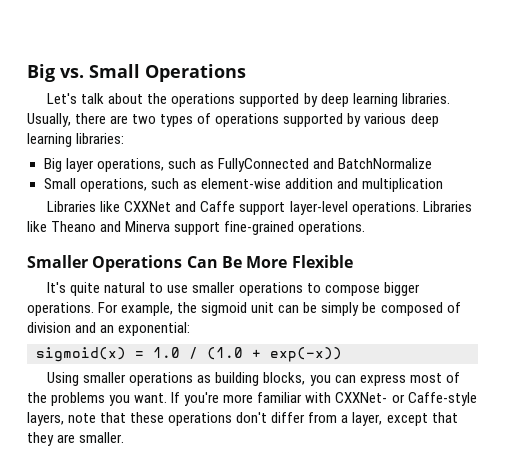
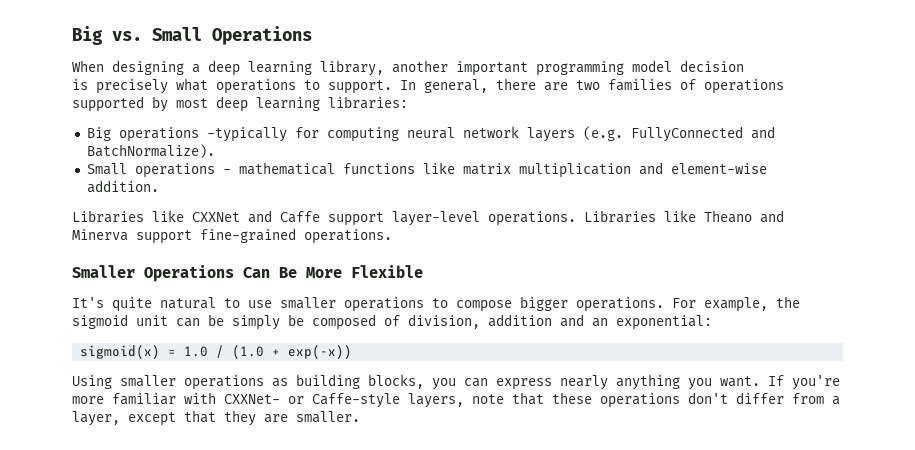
[47,93,450,107] [27,113,71,127] Let's talk about the operations supported by deep learning libraries. Usually, -> [72,60,744,76] [72,78,488,94] When designing a deep learning library, another important programming model decision // is precisely what operations to support. In general,
[160,114,194,127] types -> [608,79,672,91] families
[364,113,407,124] various -> [176,98,208,108] most
[65,158,214,172] layer operations, such as -> [118,126,623,142] operations -typically for computing neural network layers (e.g.
[337,158,432,169] [43,178,443,192] BatchNormalize // Small operations, such as element-wise addition and multiplication -> [86,144,215,158] [86,162,767,178] [86,180,159,193] BatchNormalize). // Small operations - mathematical functions like matrix multiplication and element-wise addition.
[27,322,71,333] division -> [408,314,552,329] division, addition
[409,372,460,383] [27,392,106,406] most of the problems -> [560,374,680,390] nearly anything

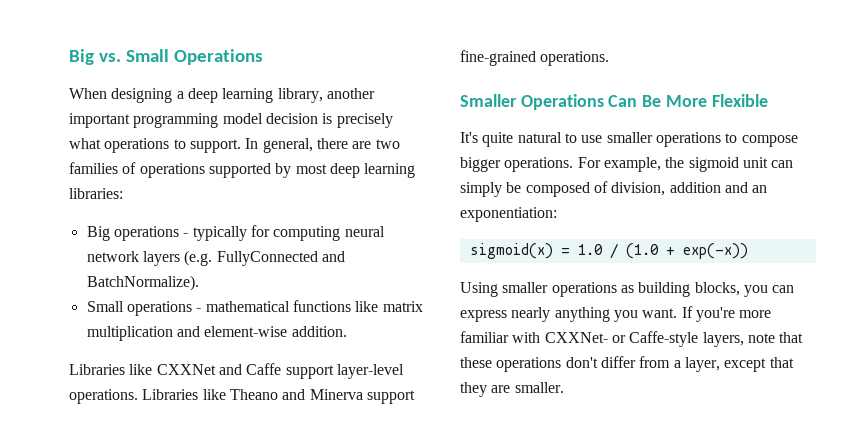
(744, 66) // -> (318, 118) none
[206,127,287,142] -typically -> [183,226,247,241] - typically
[208,314,224,326] be -> (794, 164) none
[616,315,712,330] exponential: -> [460,207,557,222] exponentiation:

